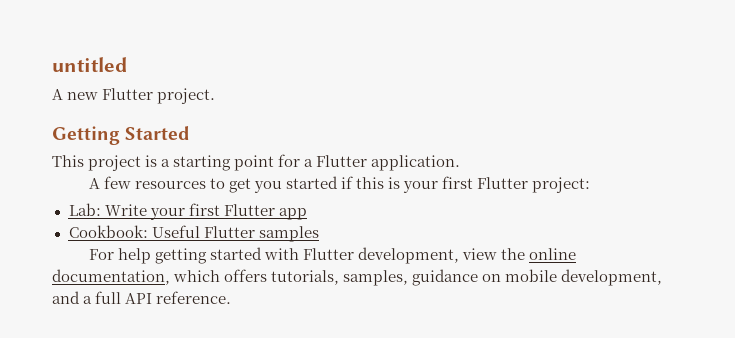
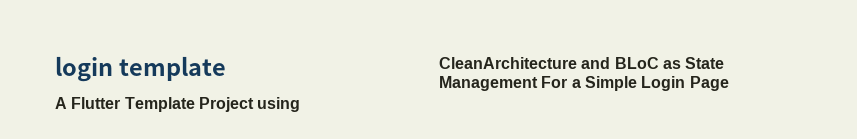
[52,57,127,72] [52,88,216,104] [52,126,191,145] [52,154,461,171] [88,176,591,193] [68,203,307,220] [68,225,319,242] [88,247,576,264] [52,269,663,286] [52,291,232,304] untitled // A new Flutter project. // Getting Started // This project is a starting point for a Flutter application. // A few resources to get you started if this is your first Flutter project: // Lab: Write your first Flutter app // Cookbook: Useful Flutter samples // For help getting started with Flutter development, view the online documentation, which offers tutorials, samples, guidance on mobile development, and a full API reference. -> [55,56,227,82] [55,97,301,112] [439,57,725,69] [439,76,729,91] login template // A Flutter Template Project using CleanArchitecture and BLoC as State Management For a Simple Login Page

